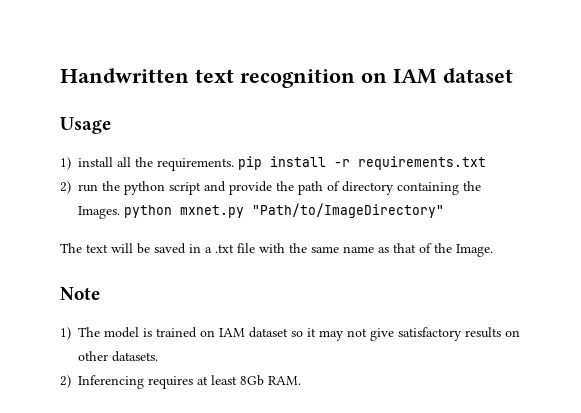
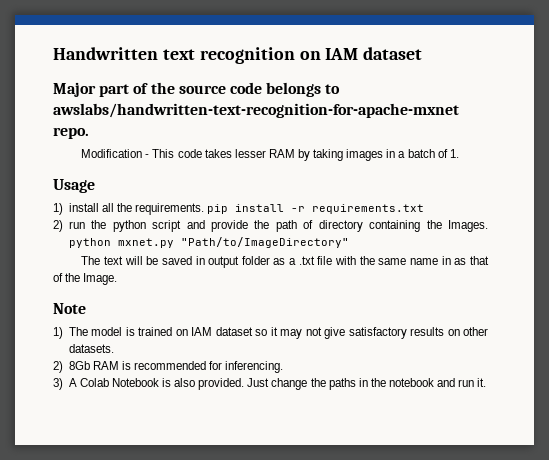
(513, 75) none -> [53,82,341,97] [53,103,459,118] [53,127,89,139] [81,149,459,161] // Major part of the source code belongs to awslabs/handwritten-text-recognition-for-apache-mxnet repo. // Modification - This code takes lesser RAM by taking images in a batch of 1.
(201, 248) none -> [208,256,286,268] output folder as
(374, 249) none -> [441,256,451,265] in
[78,375,302,389] Inferencing requires at least 8Gb RAM. -> [68,361,284,373] [53,378,487,390] 8Gb RAM is recommended for inferencing. // 3) A Colab Notebook is also provided. Just change the paths in the notebook and run it.

